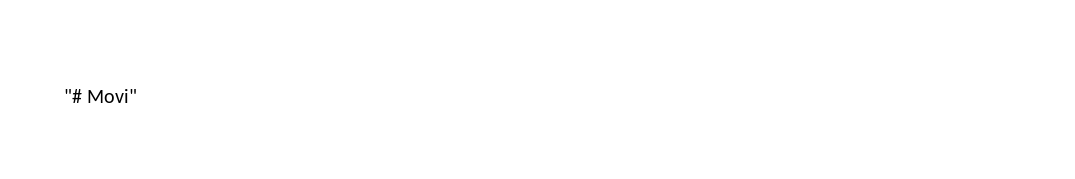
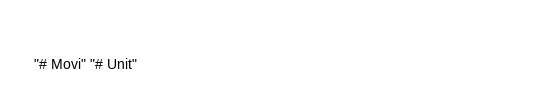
(138, 96) none -> [90,58,137,69] "# Unit"

